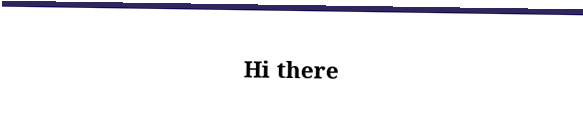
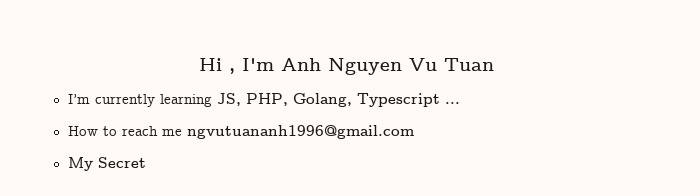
[275,60,339,79] there -> [229,58,494,75] [67,93,460,107] [67,125,414,139] [67,157,146,171] , I'm Anh Nguyen Vu Tuan // I’m currently learning JS, PHP, Golang, Typescript ... // How to reach me ngvutuananh1996@gmail.com // My Secret

